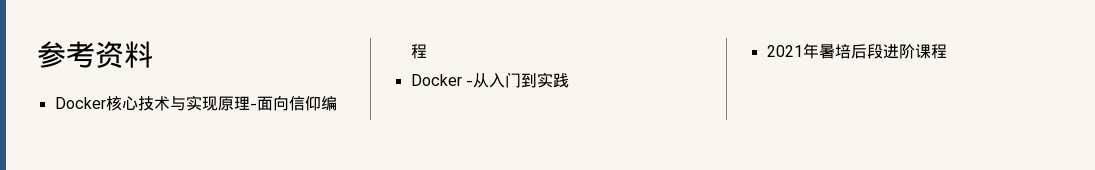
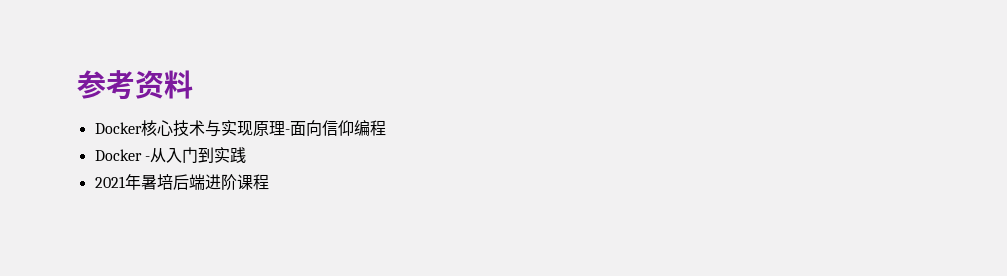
[866,44,883,59] 段 -> [188,174,205,190] 端

